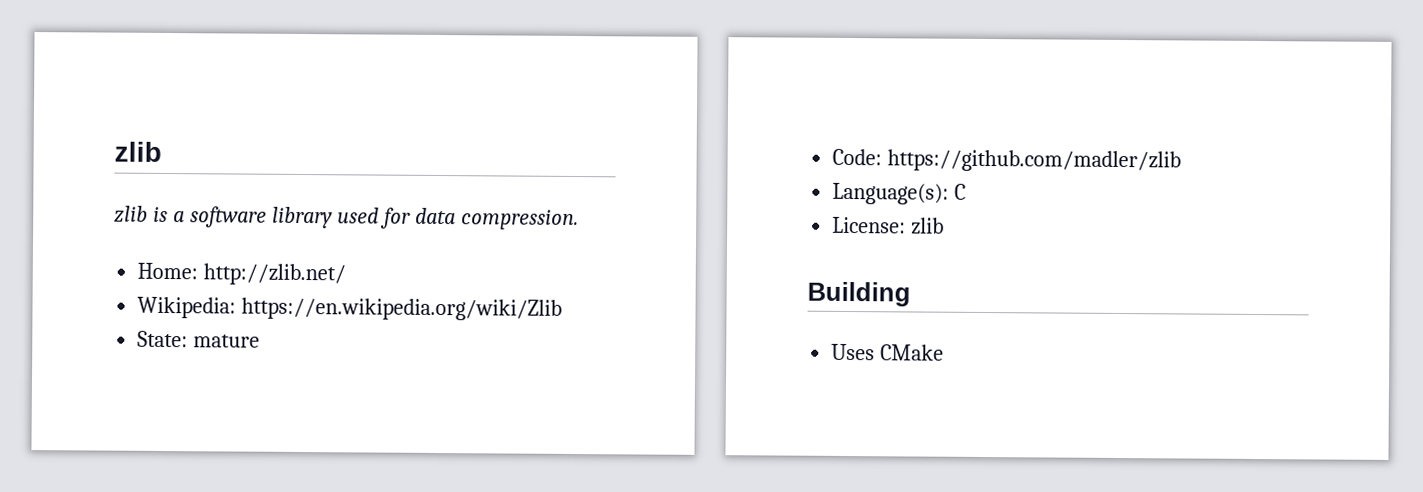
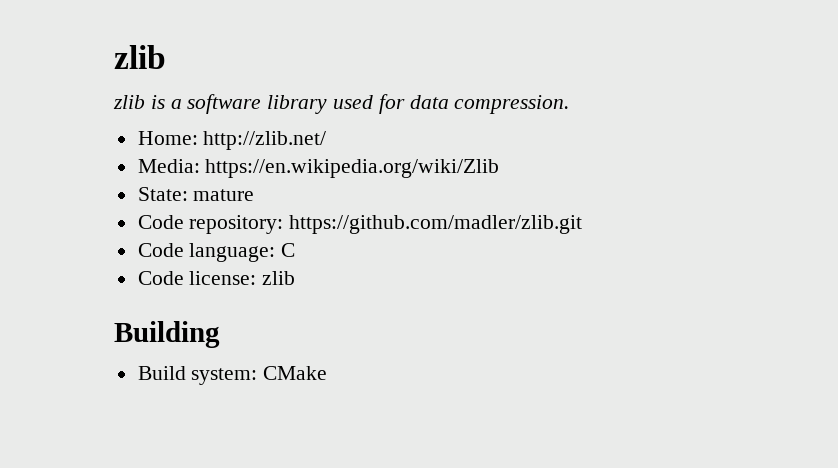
[137,296,237,319] Wikipedia: -> [137,159,200,173] Media:
[832,148,1182,173] [832,182,950,205] Code: https://github.com/madler/zlib // Language(s): -> [137,215,583,234] [137,243,276,262] Code repository: https://github.com/madler/zlib.git // Code language:
[832,216,907,234] License: -> [137,271,257,285] Code license:
[831,343,876,361] Uses -> [137,366,258,385] Build system:

